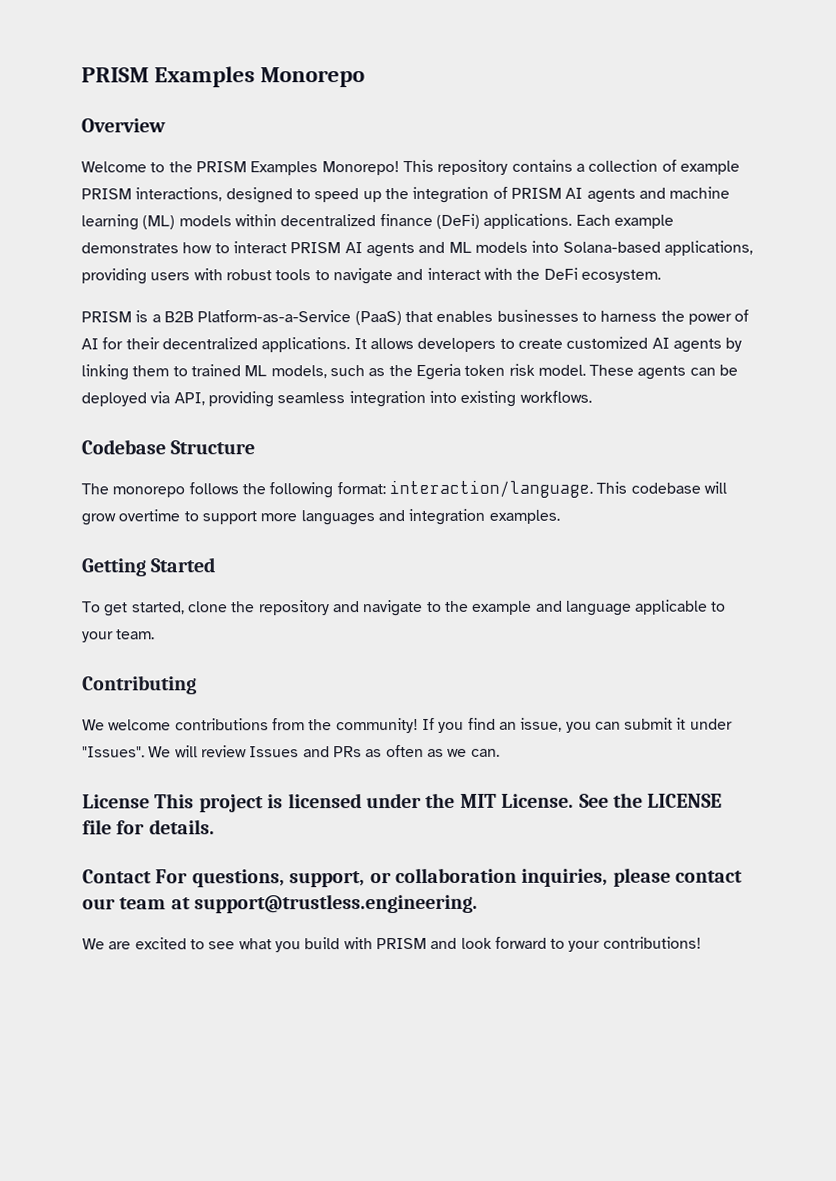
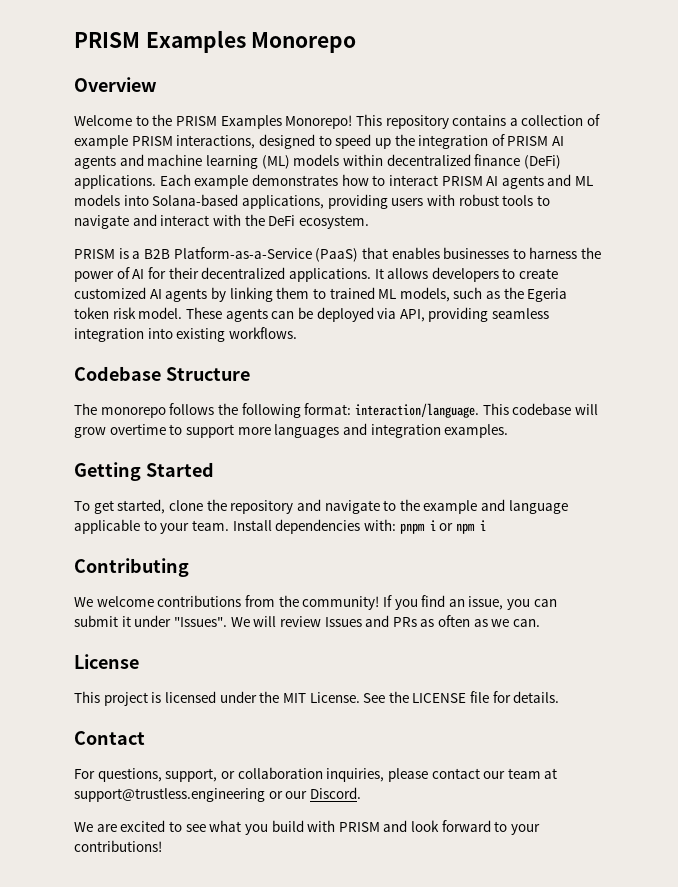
(156, 634) none -> [232,519,486,534] Install dependencies with: pnpm i or npm i
(150, 801) none -> (139, 661) //
(152, 876) none -> (145, 738) //
[194,893,479,914] support@trustless.engineering. -> [74,787,361,802] support@trustless.engineering or our Discord.

